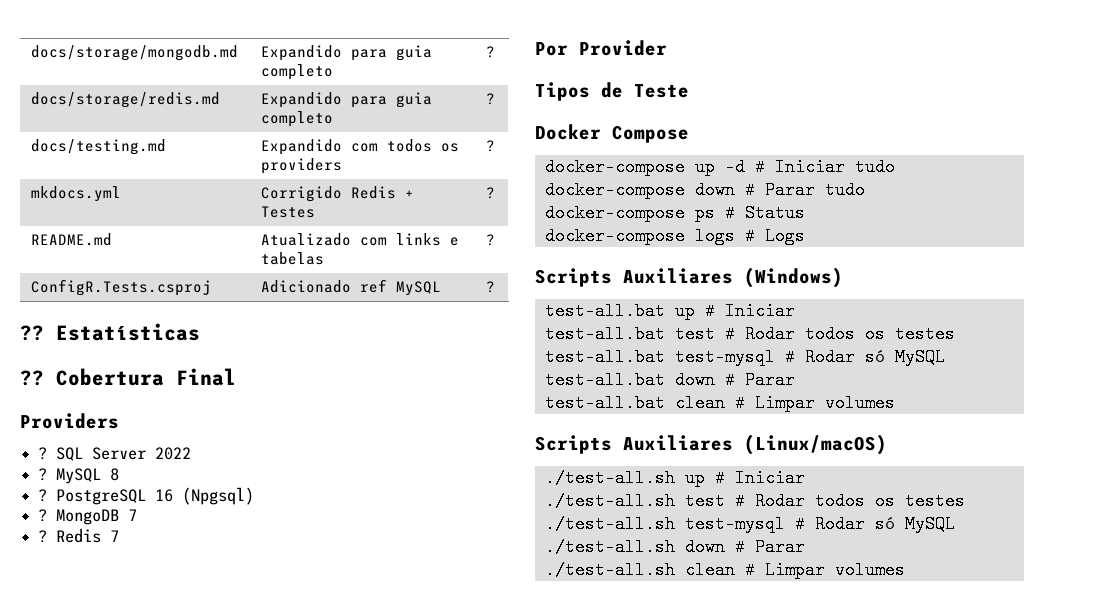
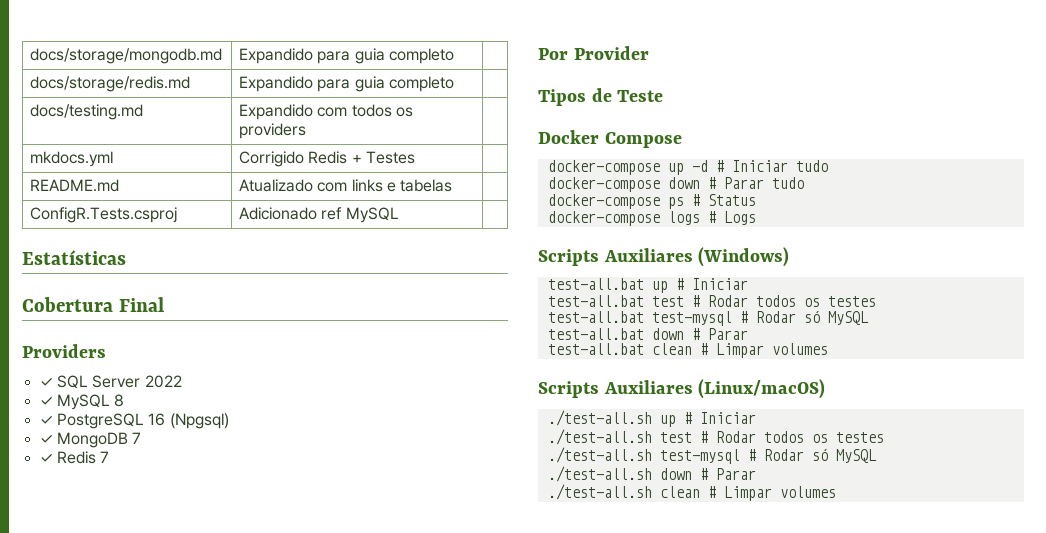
[486,46,496,58] ? -> (455, 56) none
[486,93,496,105] ? -> (455, 84) none
[486,140,496,152] ? -> (307, 131) none
[486,187,496,199] ? -> (416, 157) none
[486,234,496,246] ? -> (453, 185) none
[486,281,496,293] [20,325,44,341] ? // ?? -> (399, 215) //
[20,370,44,386] ?? -> (126, 257) none
[38,447,48,460] ? -> [39,377,53,387] ✓
[38,468,48,481] ? -> [39,396,53,406] ✓
[38,489,48,502] ? -> [39,415,53,425] ✓
[38,509,48,522] ? -> [39,434,53,444] ✓
[38,530,48,543] ? -> [39,453,53,463] ✓

